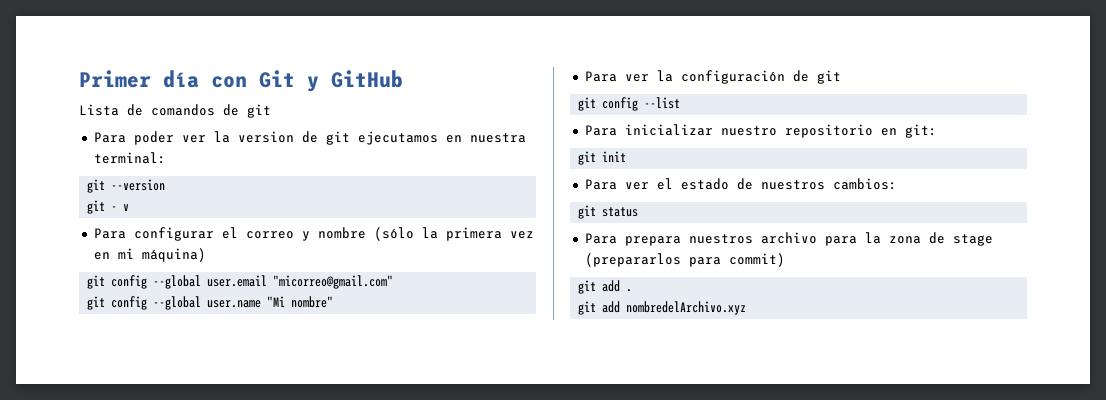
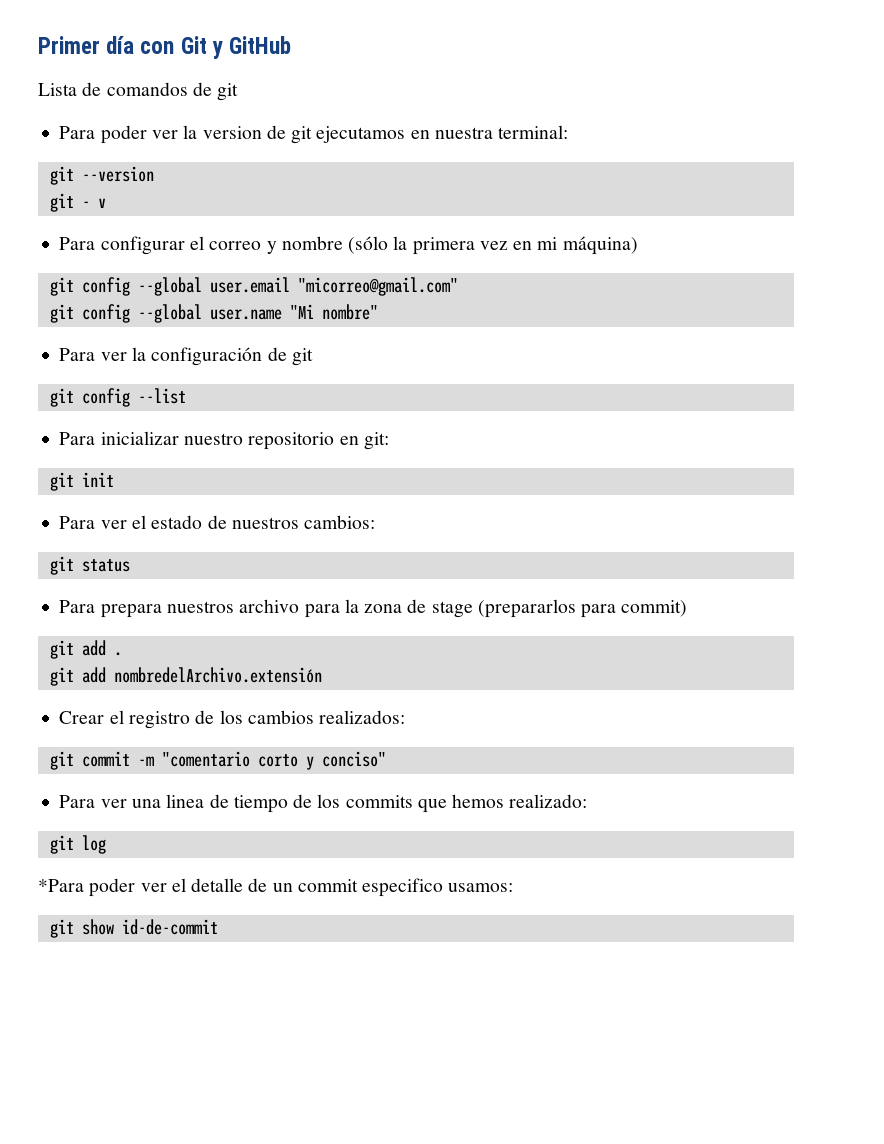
[626,301,747,315] nombredelArchivo.xyz -> [113,667,322,683] [59,710,406,729] [49,751,386,770] [59,794,588,813] [49,835,106,854] [38,878,514,897] [49,919,218,938] nombredelArchivo.extensión // Crear el registro de los cambios realizados: // git commit -m "comentario corto y conciso" // Para ver una linea de tiempo de los commits que hemos realizado: // git log // *Para poder ver el detalle de un commit especifico usamos: // git show id-de-commit

